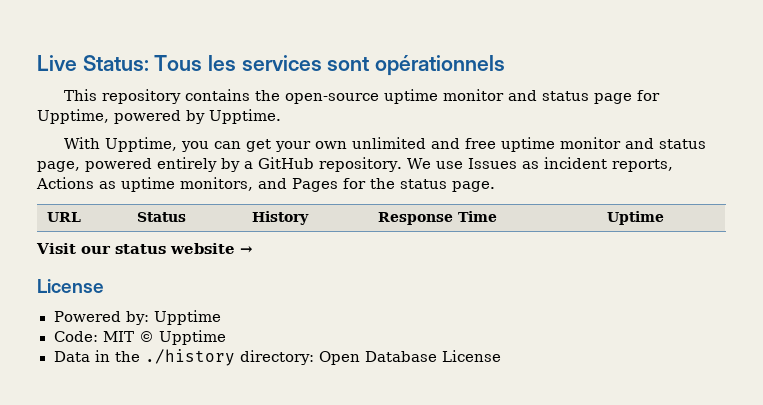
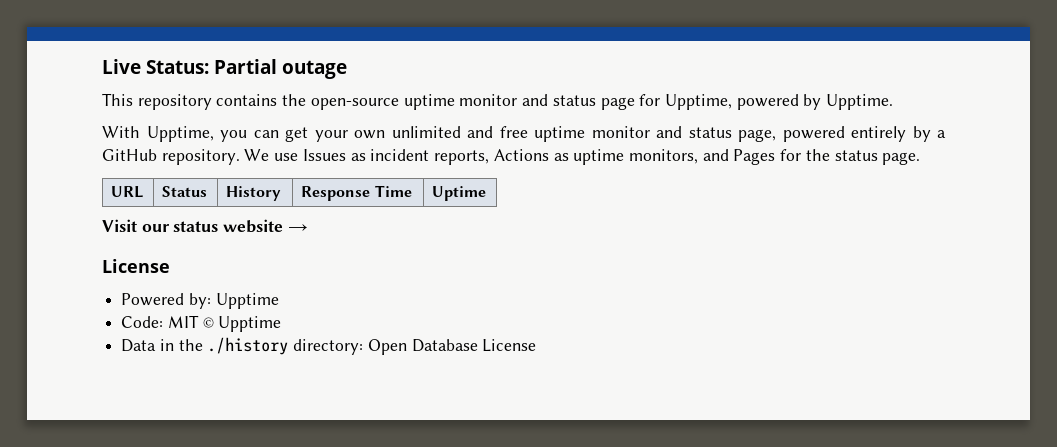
[154,55,506,76] Tous les services sont opérationnels -> [214,59,347,79] Partial outage

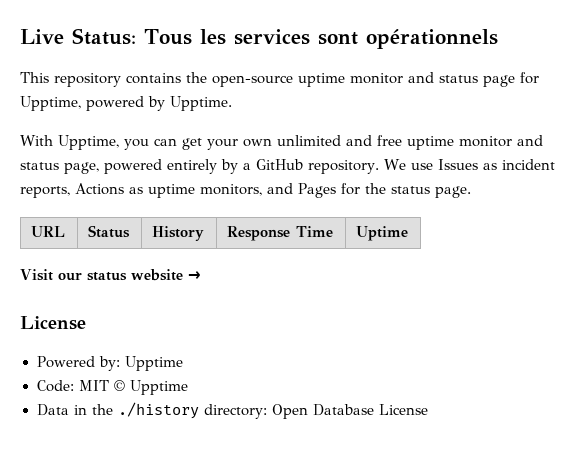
[214,59,347,79] Partial outage -> [144,29,498,49] Tous les services sont opérationnels

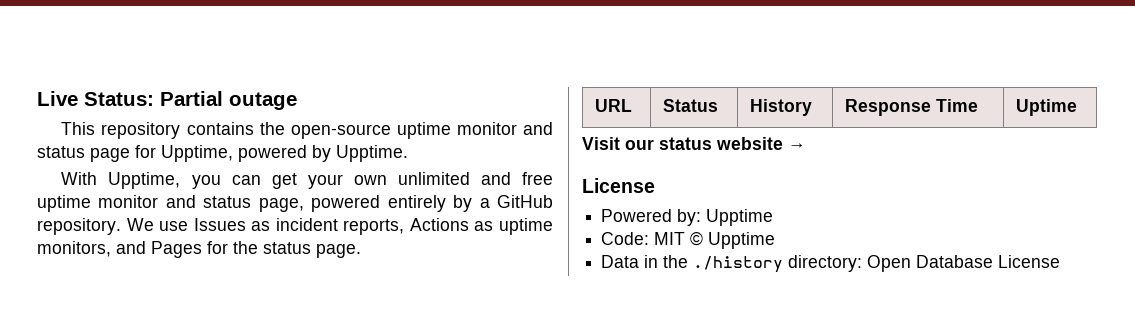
[144,29,498,49] Tous les services sont opérationnels -> [160,91,297,110] Partial outage

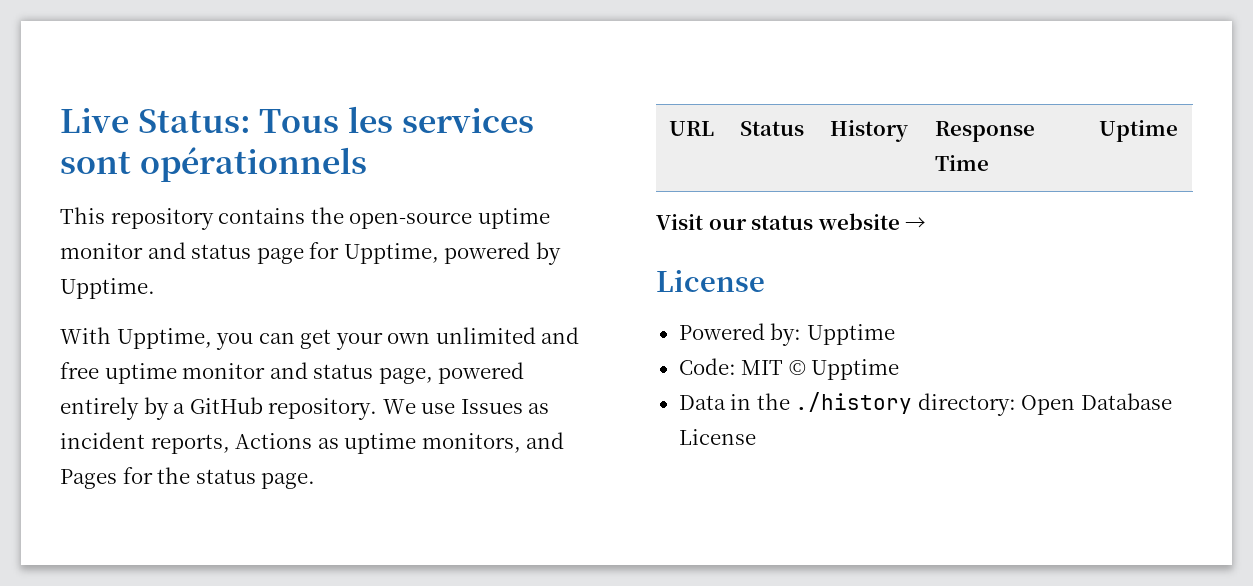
[160,91,297,110] Partial outage -> [259,106,534,133] [60,147,367,182] Tous les services sont opérationnels

